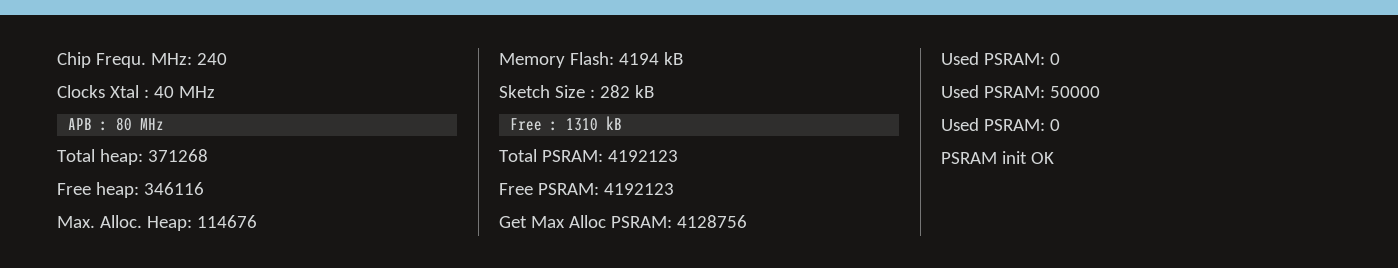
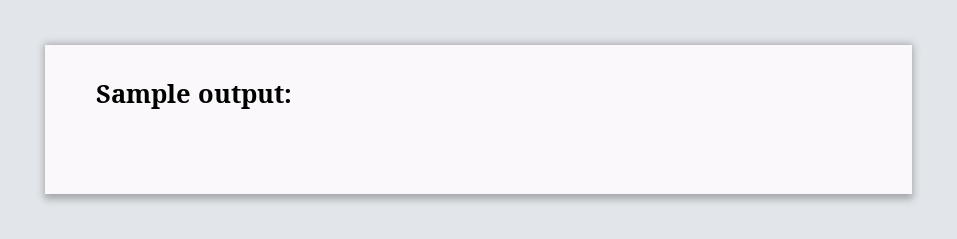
[57,52,227,68] [57,85,215,98] [68,117,165,131] [57,149,208,165] [57,182,204,198] [57,215,257,231] [499,52,683,68] [499,85,654,98] [510,116,623,131] [499,149,678,162] [499,183,674,195] [499,215,747,228] [941,52,1060,65] [941,85,1100,98] [941,118,1060,131] [941,151,1054,164] Chip Frequ. MHz: 240 // Clocks Xtal : 40 MHz // APB : 80 MHz // Total heap: 371268 // Free heap: 346116 // Max. Alloc. Heap: 114676 // Memory Flash: 4194 kB // Sketch Size : 282 kB // Free : 1310 kB // Total PSRAM: 4192123 // Free PSRAM: 4192123 // Get Max Alloc PSRAM: 4128756 // Used PSRAM: 0 // Used PSRAM: 50000 // Used PSRAM: 0 // PSRAM init OK -> [96,84,292,109] Sample output:

